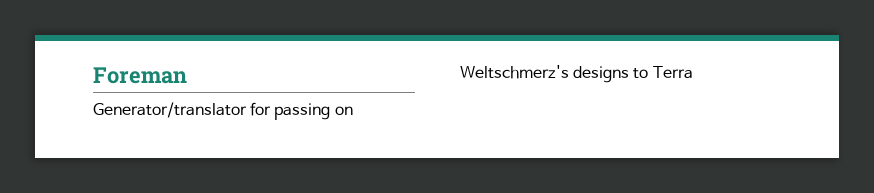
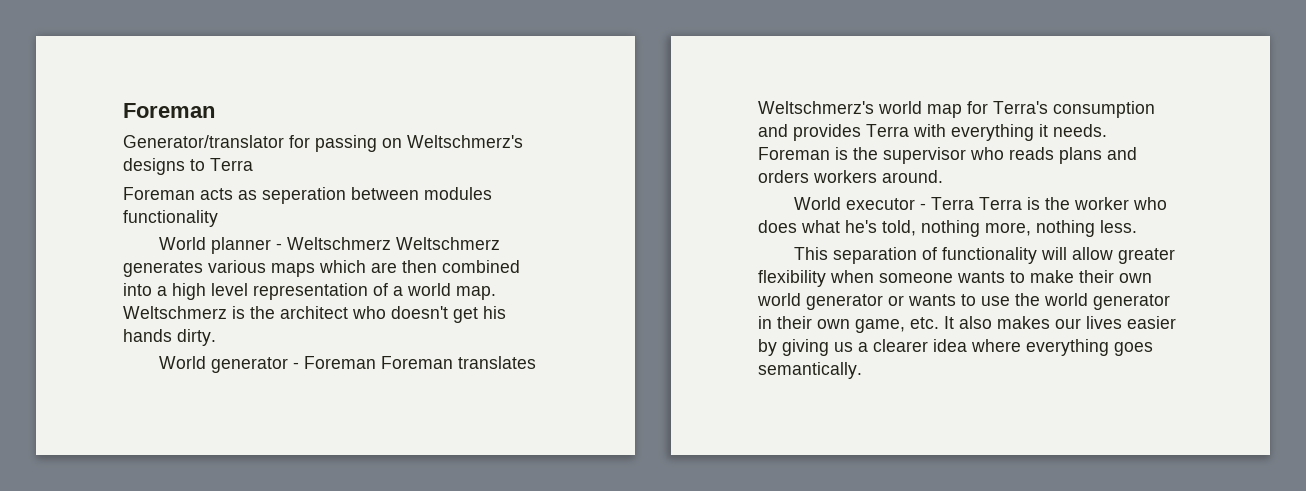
(693, 72) none -> [123,187,492,204] [123,210,218,227] [159,237,501,254] [123,260,520,277] [123,283,496,300] [123,306,506,323] [123,329,216,346] [159,356,537,373] [758,101,1155,118] [758,124,1107,141] [758,147,1137,164] [758,170,943,183] [794,197,1168,210] [758,220,1137,237] [794,247,1176,264] [758,270,1152,287] [757,293,1170,310] [758,316,1176,333] [758,339,1153,356] [758,362,862,379] // Foreman acts as seperation between modules functionality // World planner - Weltschmerz Weltschmerz generates various maps which are then combined into a high level representation of a world map. Weltschmerz is the architect who doesn't get his hands dirty. // World generator - Foreman Foreman translates Weltschmerz's world map for Terra's consumption and provides Terra with everything it needs. Foreman is the supervisor who reads plans and orders workers around. // World executor - Terra Terra is the worker who does what he's told, nothing more, nothing less. // This separation of functionality will allow greater flexibility when someone wants to make their own world generator or wants to use the world generator in their own game, etc. It also makes our lives easier by giving us a clearer idea where everything goes semantically.

